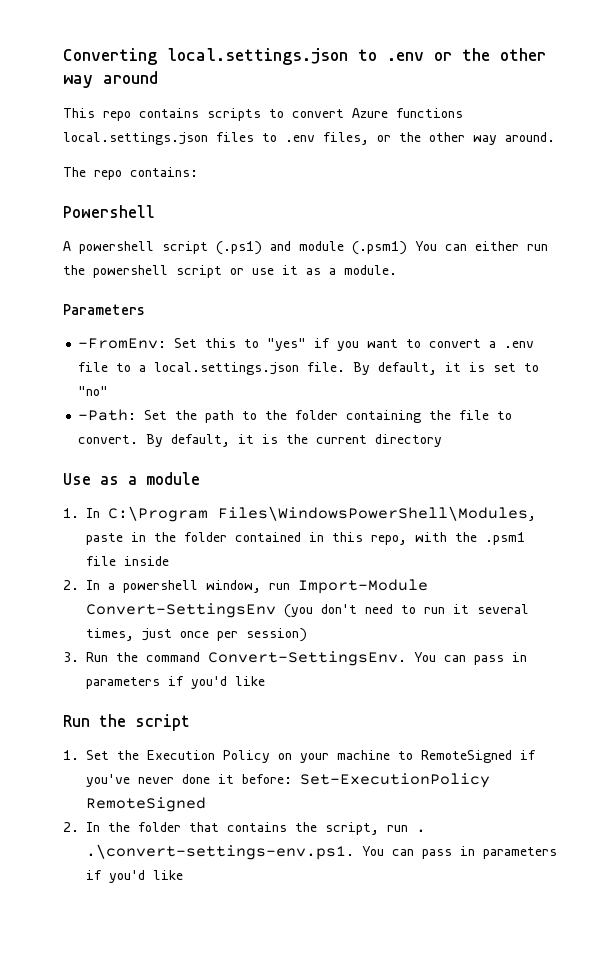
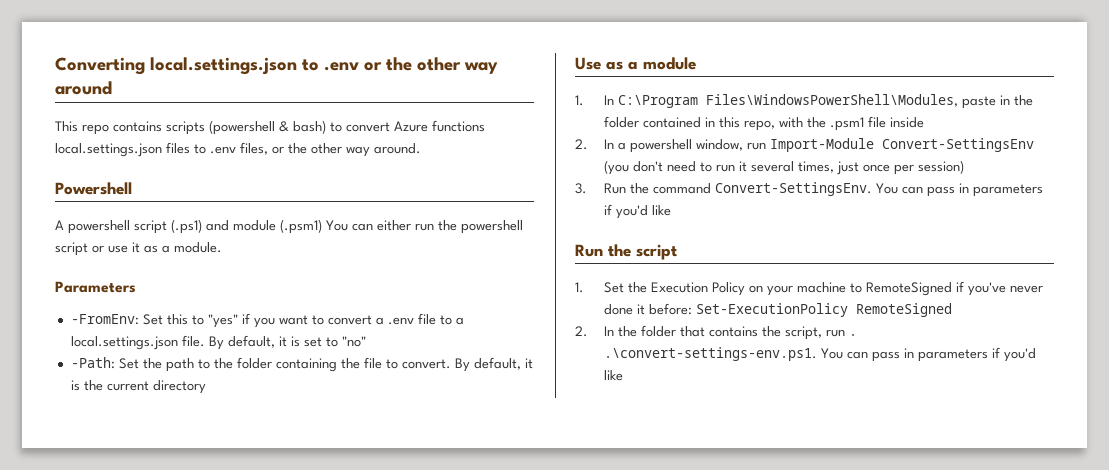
(261, 114) none -> [209,120,326,135] (powershell & bash)
[63,167,198,180] // The repo contains: -> (421, 148) none

